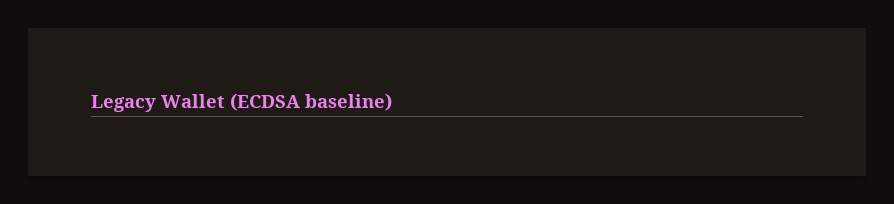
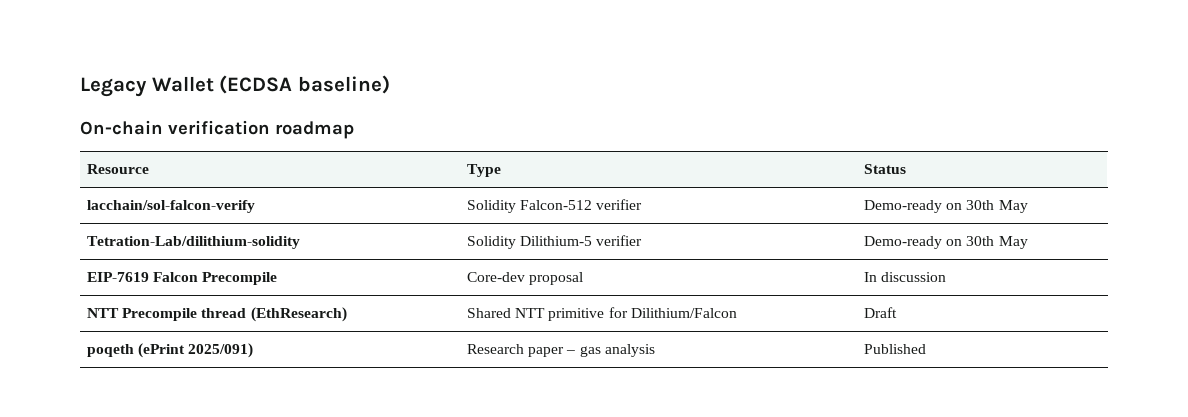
(392, 102) none -> [80,120,354,139] [87,164,150,174] [467,164,502,177] [864,164,907,174] [87,200,256,213] [467,199,643,213] [864,200,1028,213] [87,236,301,249] [467,235,643,249] [864,236,1028,249] [87,272,278,285] [467,272,584,285] [864,272,947,282] [87,307,347,322] [467,307,737,321] [864,307,898,318] [87,343,254,358] [467,344,655,357] [864,344,927,354] // On-chain verification roadmap // Resource | Type | Status // lacchain/sol-falcon-verify | Solidity Falcon-512 verifier | Demo-ready on 30th May // Tetration-Lab/dilithium-solidity | Solidity Dilithium-5 verifier | Demo-ready on 30th May // EIP-7619 Falcon Precompile | Core-dev proposal | In discussion // NTT Precompile thread (EthResearch) | Shared NTT primitive for Dilithium/Falcon | Draft // poqeth (ePrint 2025/091) | Research paper – gas analysis | Published

